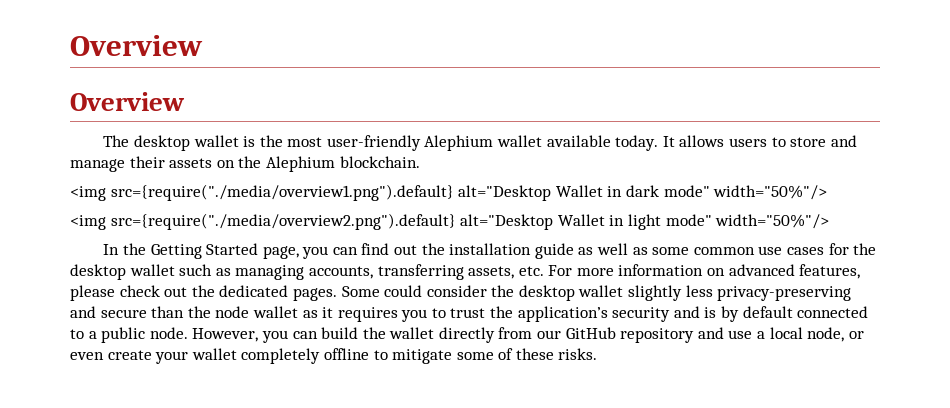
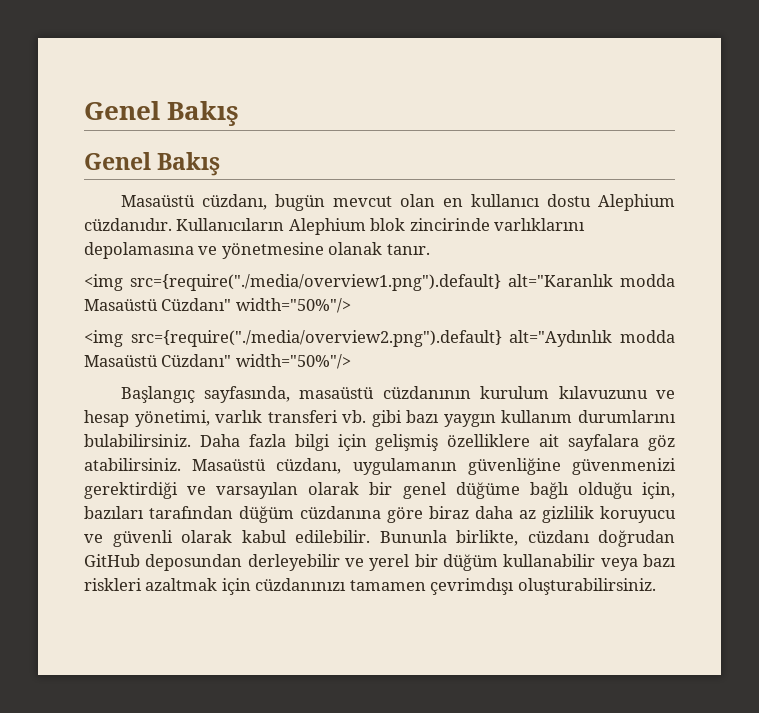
[70,35,203,56] [70,92,185,111] [103,135,857,151] [70,156,420,172] [70,184,828,201] [70,213,830,230] [103,243,877,259] [70,264,861,280] [70,285,852,301] [70,306,869,322] [70,327,864,343] [70,348,598,364] Overview // Overview // The desktop wallet is the most user-friendly Alephium wallet available today. It allows users to store and manage their assets on the Alephium blockchain. // <img src={require("./media/overview1.png").default} alt="Desktop Wallet in dark mode" width="50%"/> // <img src={require("./media/overview2.png").default} alt="Desktop Wallet in light mode" width="50%"/> // In the Getting Started page, you can find out the installation guide as well as some common use cases for the desktop wallet such as managing accounts, transferring assets, etc. For more information on advanced features, please check out the dedicated pages. Some could consider the desktop wallet slightly less privacy-preserving and secure than the node wallet as it requires you to trust the application’s security and is by default connected to a public node. However, you can build the wallet directly from our GitHub repository and use a local node, or even create your wallet completely offline to mitigate some of these risks. -> [84,101,240,126] [84,152,221,176] [120,194,676,211] [84,218,586,235] [84,242,430,259] [84,274,675,291] [84,298,351,313] [84,330,675,347] [84,354,351,369] [120,386,675,403] [84,410,676,427] [84,434,676,451] [84,458,676,475] [84,482,675,499] [84,506,676,523] [84,530,675,547] [84,554,676,571] [84,578,656,595] Genel Bakış // Genel Bakış // Masaüstü cüzdanı, bugün mevcut olan en kullanıcı dostu Alephium cüzdanıdır. Kullanıcıların Alephium blok zincirinde varlıklarını depolamasına ve yönetmesine olanak tanır. // <img src={require("./media/overview1.png").default} alt="Karanlık modda Masaüstü Cüzdanı" width="50%"/> // <img src={require("./media/overview2.png").default} alt="Aydınlık modda Masaüstü Cüzdanı" width="50%"/> // Başlangıç sayfasında, masaüstü cüzdanının kurulum kılavuzunu ve hesap yönetimi, varlık transferi vb. gibi bazı yaygın kullanım durumlarını bulabilirsiniz. Daha fazla bilgi için gelişmiş özelliklere ait sayfalara göz atabilirsiniz. Masaüstü cüzdanı, uygulamanın güvenliğine güvenmenizi gerektirdiği ve varsayılan olarak bir genel düğüme bağlı olduğu için, bazıları tarafından düğüm cüzdanına göre biraz daha az gizlilik koruyucu ve güvenli olarak kabul edilebilir. Bununla birlikte, cüzdanı doğrudan GitHub deposundan derleyebilir ve yerel bir düğüm kullanabilir veya bazı riskleri azaltmak için cüzdanınızı tamamen çevrimdışı oluşturabilirsiniz.

